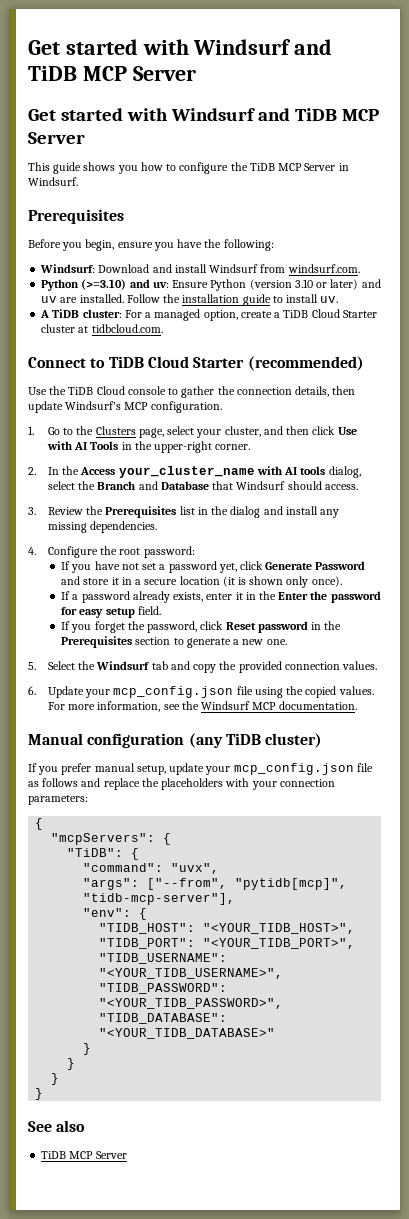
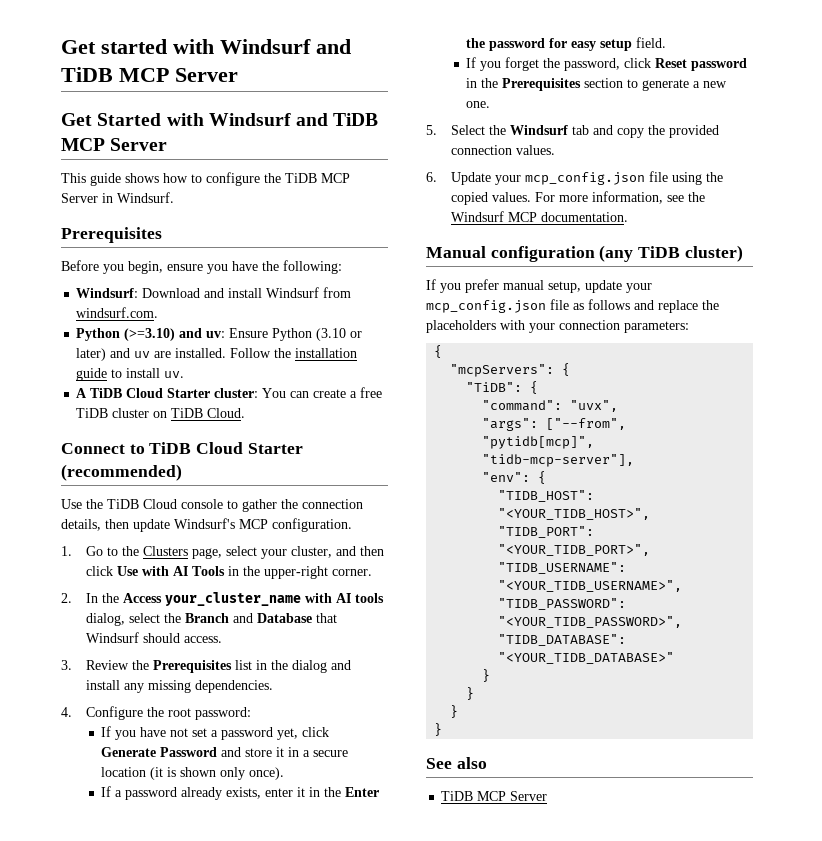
[60,108,123,121] started -> [97,113,162,126] Started
[117,165,138,174] you -> (159, 178) none
[249,279,313,290] (version 3.10 -> [316,328,347,341] (3.10
[82,309,377,321] [41,324,163,333] cluster: For a managed option, create a TiDB Cloud Starter cluster at tidbcloud.com. -> [126,387,383,398] [76,408,246,418] Cloud Starter cluster: You can create a free TiDB cluster on TiDB Cloud.

